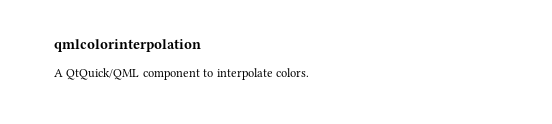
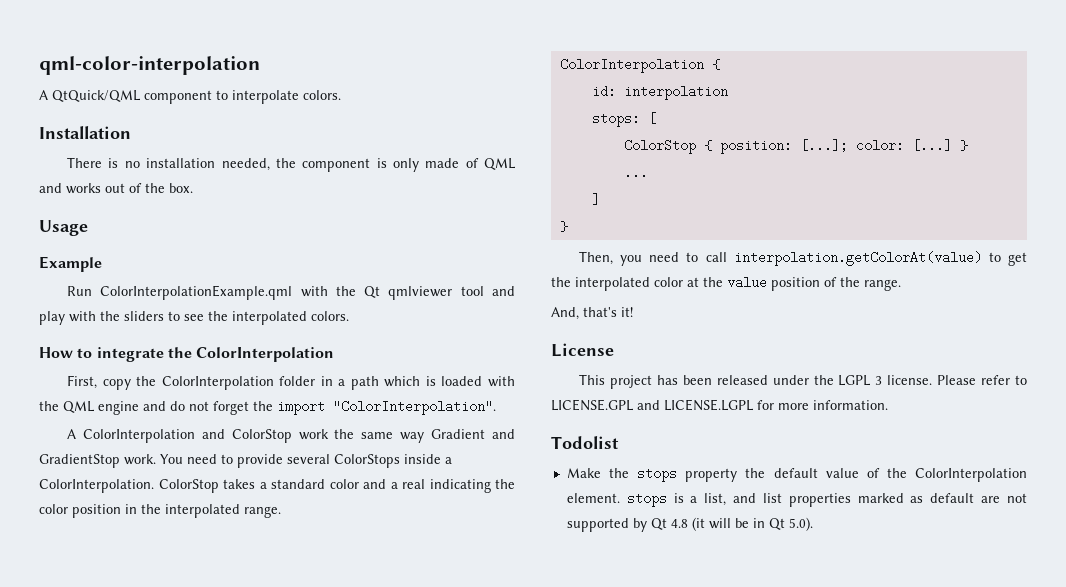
[54,39,201,52] qmlcolorinterpolation -> [39,56,260,75] qml-color-interpolation
(309, 72) none -> [39,126,131,139] [67,157,516,172] [39,183,193,194] [39,220,88,236] [39,256,102,272] [67,285,515,300] [39,311,349,325] [39,347,335,362] [67,375,515,390] [39,400,496,415] [67,429,515,443] [39,454,452,468] [39,479,515,493] [39,504,281,518] [559,58,720,73] [591,85,728,100] [591,112,656,127] [623,139,968,154] [623,166,648,179] [591,193,600,206] [559,221,568,232] [579,251,1027,266] [551,276,901,291] [551,307,633,320] [551,343,614,357] [579,374,1027,389] [551,399,888,411] [551,436,619,449] [566,468,1027,482] [566,493,1027,507] [566,517,813,532] // Installation // There is no installation needed, the component is only made of QML and works out of the box. // Usage // Example // Run ColorInterpolationExample.qml with the Qt qmlviewer tool and play with the sliders to see the interpolated colors. // How to integrate the ColorInterpolation // First, copy the ColorInterpolation folder in a path which is loaded with the QML engine and do not forget the import "ColorInterpolation". // A ColorInterpolation and ColorStop work the same way Gradient and GradientStop work. You need to provide several ColorStops inside a ColorInterpolation. ColorStop takes a standard color and a real indicating the color position in the interpolated range. // ColorInterpolation { // id: interpolation // stops: [ // ColorStop { position: [...]; color: [...] } // ... // ] // } // Then, you need to call interpolation.getColorAt(value) to get the interpolated color at the value position of the range. // And, that's it! // License // This project has been released under the LGPL 3 license. Please refer to LICENSE.GPL and LICENSE.LGPL for more information. // Todolist // Make the stops property the default value of the ColorInterpolation element. stops is a list, and list properties marked as default are not supported by Qt 4.8 (it will be in Qt 5.0).

